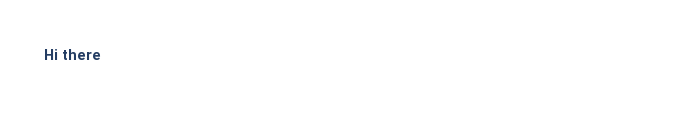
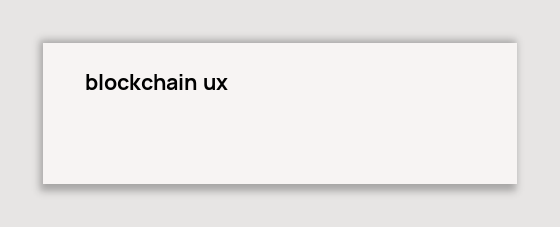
[44,49,101,60] Hi there -> [85,74,228,90] blockchain ux

